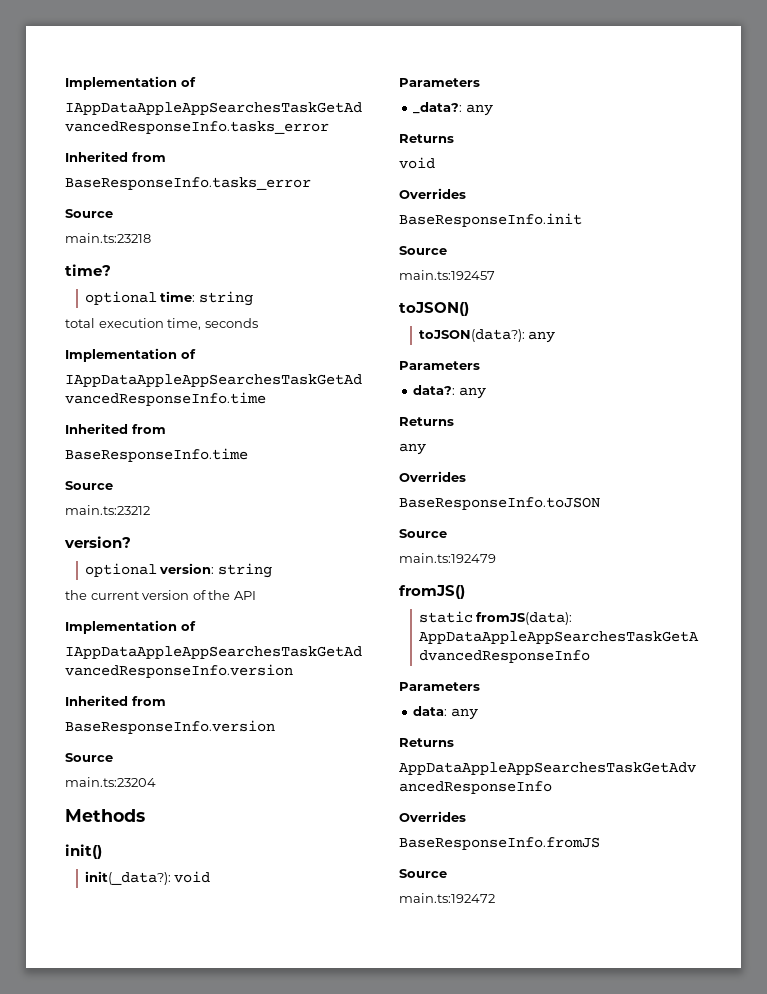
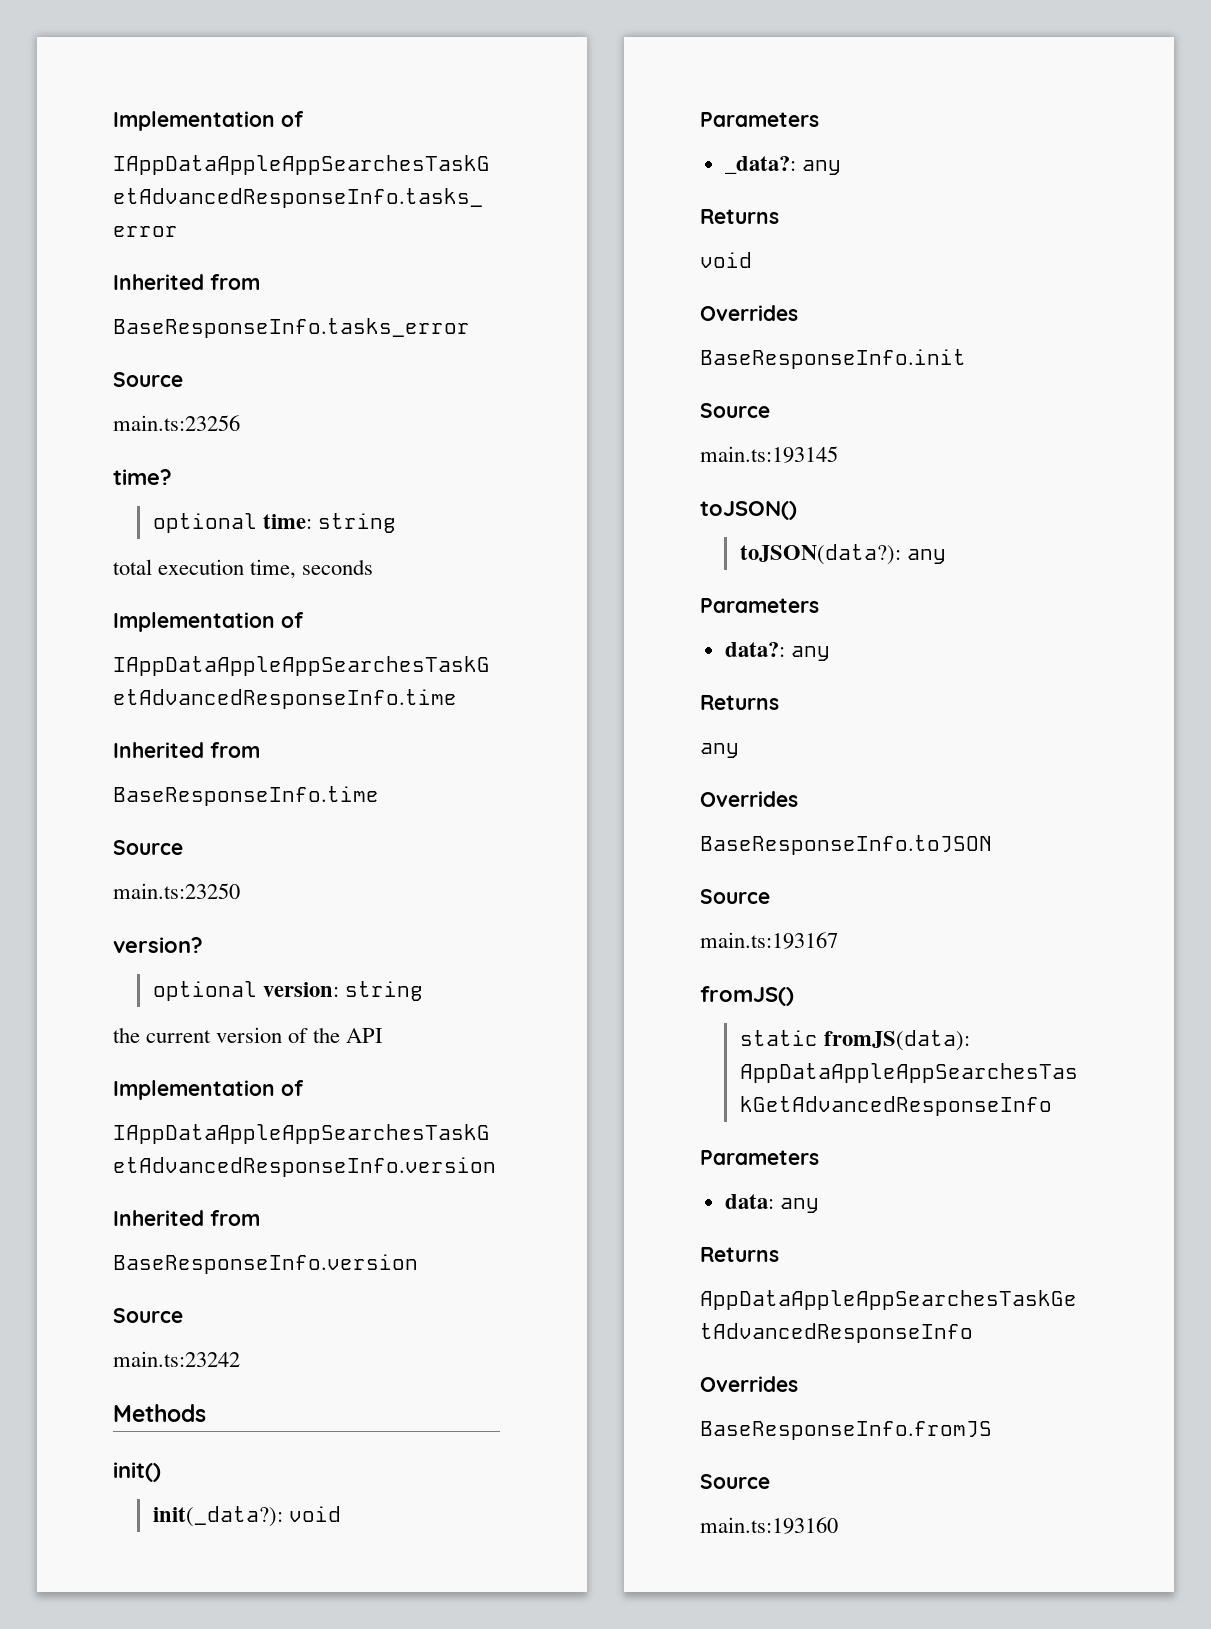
[65,233,151,243] main.ts:23218 -> [113,415,240,431] main.ts:23256
[65,505,150,515] main.ts:23212 -> [113,883,240,899] main.ts:23250
[65,777,156,787] main.ts:23204 -> [113,1351,240,1367] main.ts:23242
[399,270,495,280] main.ts:192457 -> [700,446,838,463] main.ts:193145
[399,553,496,563] main.ts:192479 -> [700,932,838,949] main.ts:193167
[399,893,495,903] main.ts:192472 -> [700,1517,838,1534] main.ts:193160

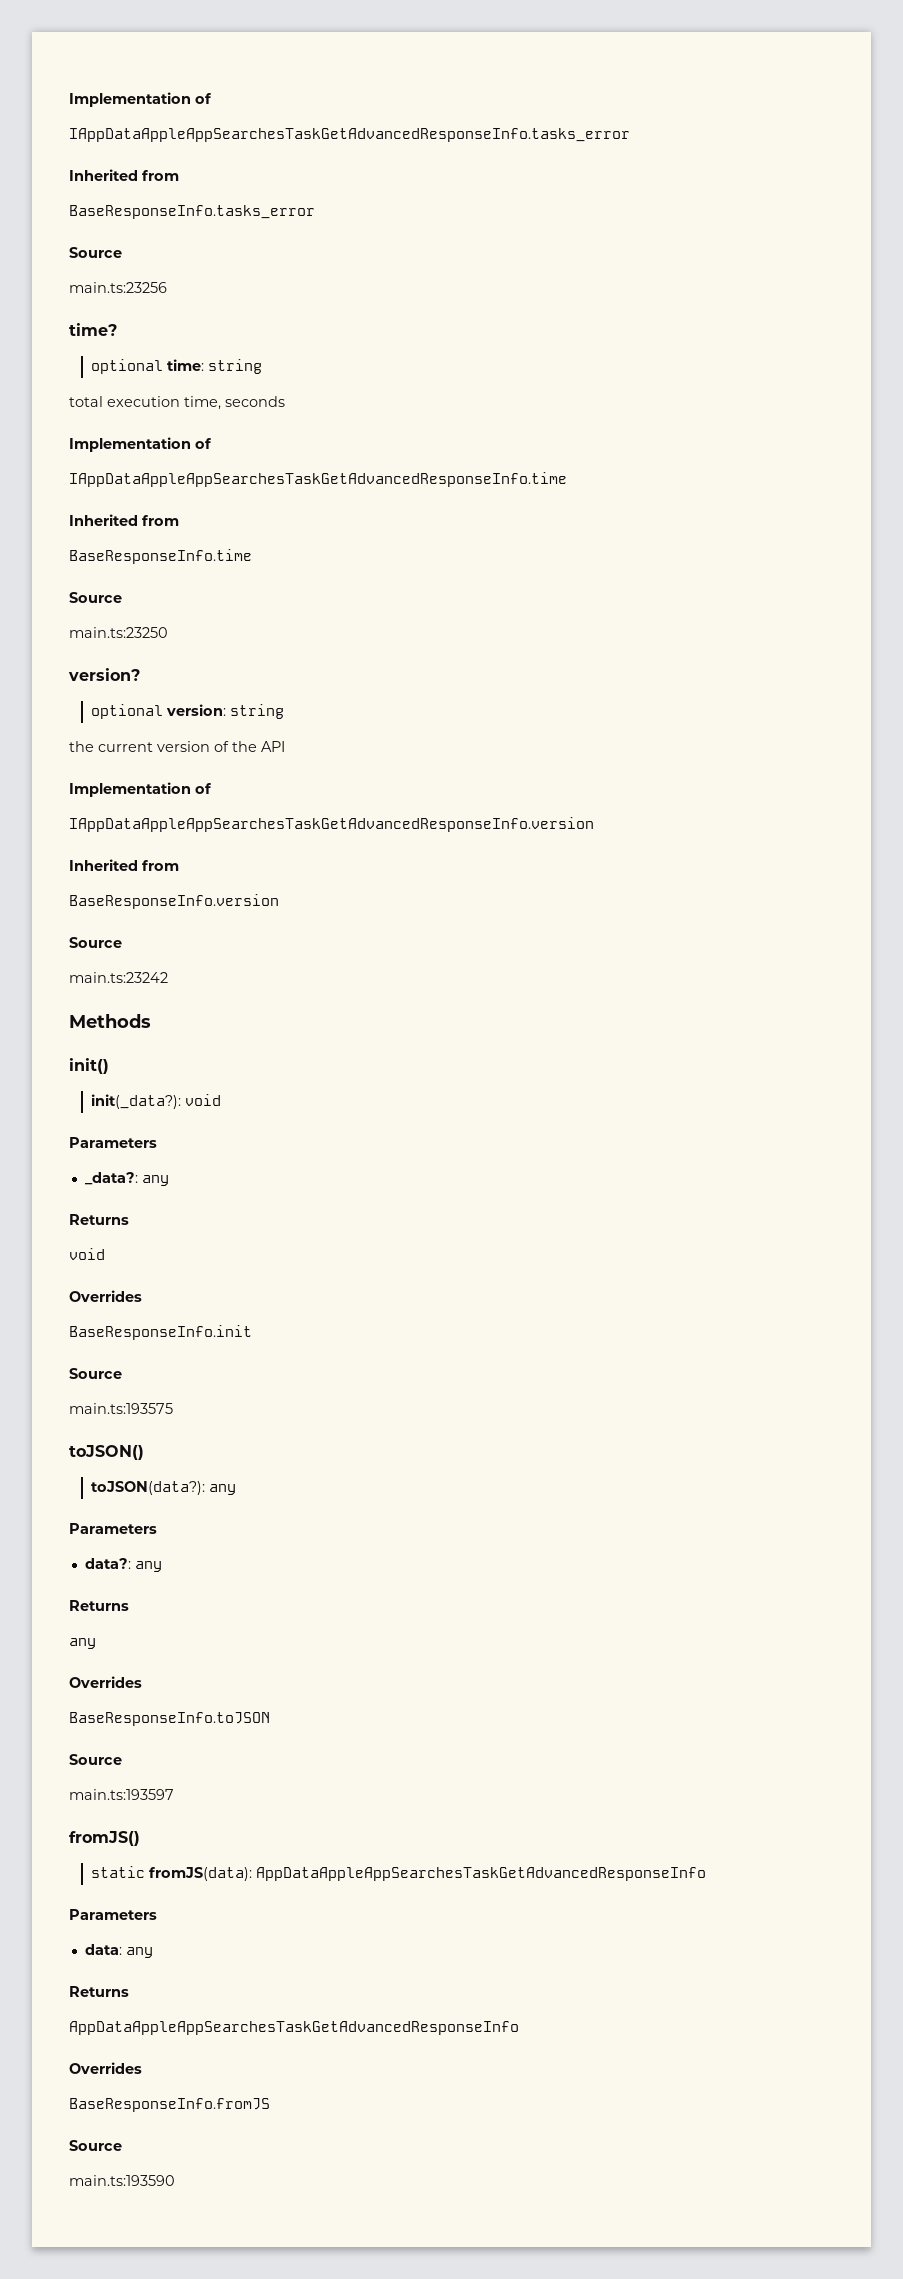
[700,446,838,463] main.ts:193145 -> [69,1403,173,1414] main.ts:193575
[700,932,838,949] main.ts:193167 -> [69,1789,174,1800] main.ts:193597
[700,1517,838,1534] main.ts:193160 -> [69,2175,175,2186] main.ts:193590

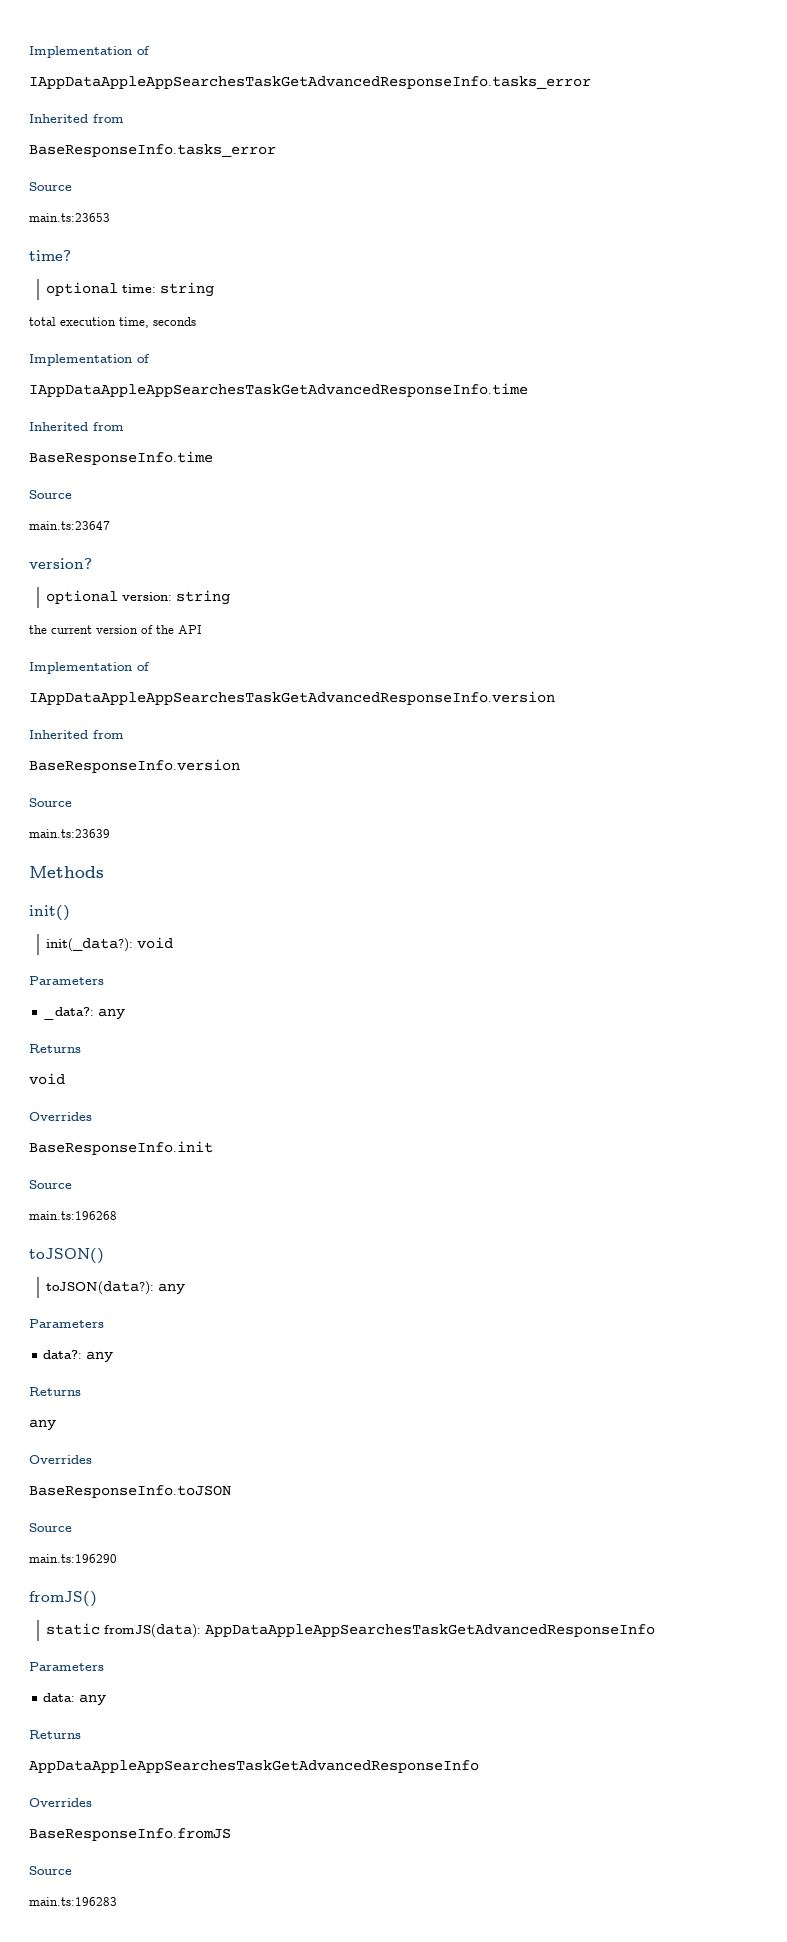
[69,282,167,293] main.ts:23256 -> [29,213,110,222] main.ts:23653
[69,627,168,638] main.ts:23250 -> [29,521,110,530] main.ts:23647
[69,972,168,983] main.ts:23242 -> [29,829,110,838] main.ts:23639
[69,1403,173,1414] main.ts:193575 -> [29,1211,117,1220] main.ts:196268
[69,1789,174,1800] main.ts:193597 -> [29,1554,117,1563] main.ts:196290
[69,2175,175,2186] main.ts:193590 -> [29,1897,117,1906] main.ts:196283

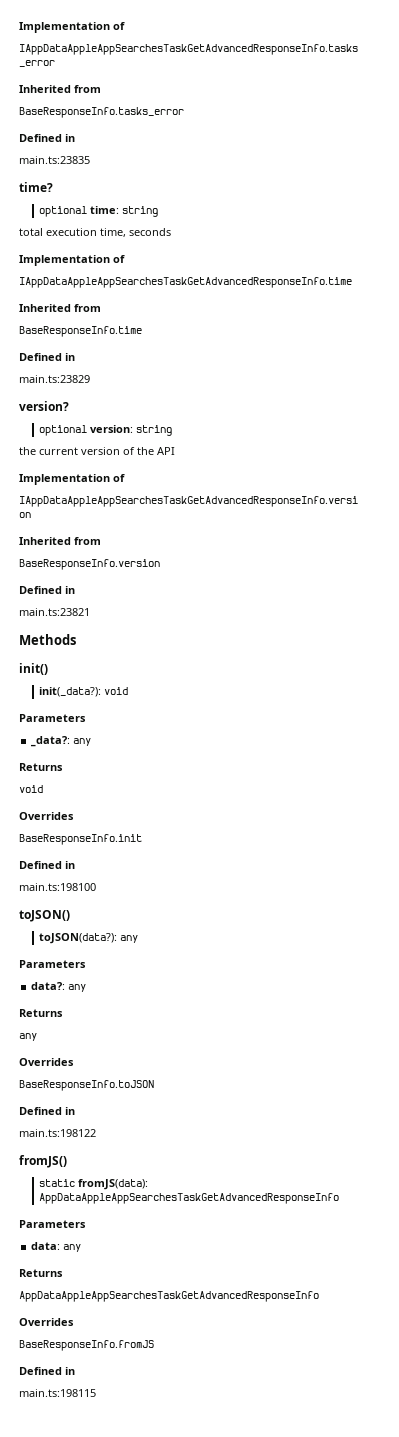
[29,182,72,191] [29,213,110,222] Source // main.ts:23653 -> [19,134,75,142] [19,156,90,164] Defined in // main.ts:23835
[29,490,72,499] [29,521,110,530] Source // main.ts:23647 -> [19,353,75,361] [19,375,90,383] Defined in // main.ts:23829
[29,798,72,807] [29,829,110,838] Source // main.ts:23639 -> [19,586,75,594] [19,608,90,616] Defined in // main.ts:23821
[29,1180,72,1189] [29,1211,117,1220] Source // main.ts:196268 -> [19,861,75,869] [19,883,96,891] Defined in // main.ts:198100
[29,1523,72,1532] [29,1554,117,1563] Source // main.ts:196290 -> [19,1107,75,1115] [19,1129,96,1137] Defined in // main.ts:198122
[29,1866,72,1875] [29,1897,117,1906] Source // main.ts:196283 -> [19,1367,75,1375] [19,1389,96,1397] Defined in // main.ts:198115

